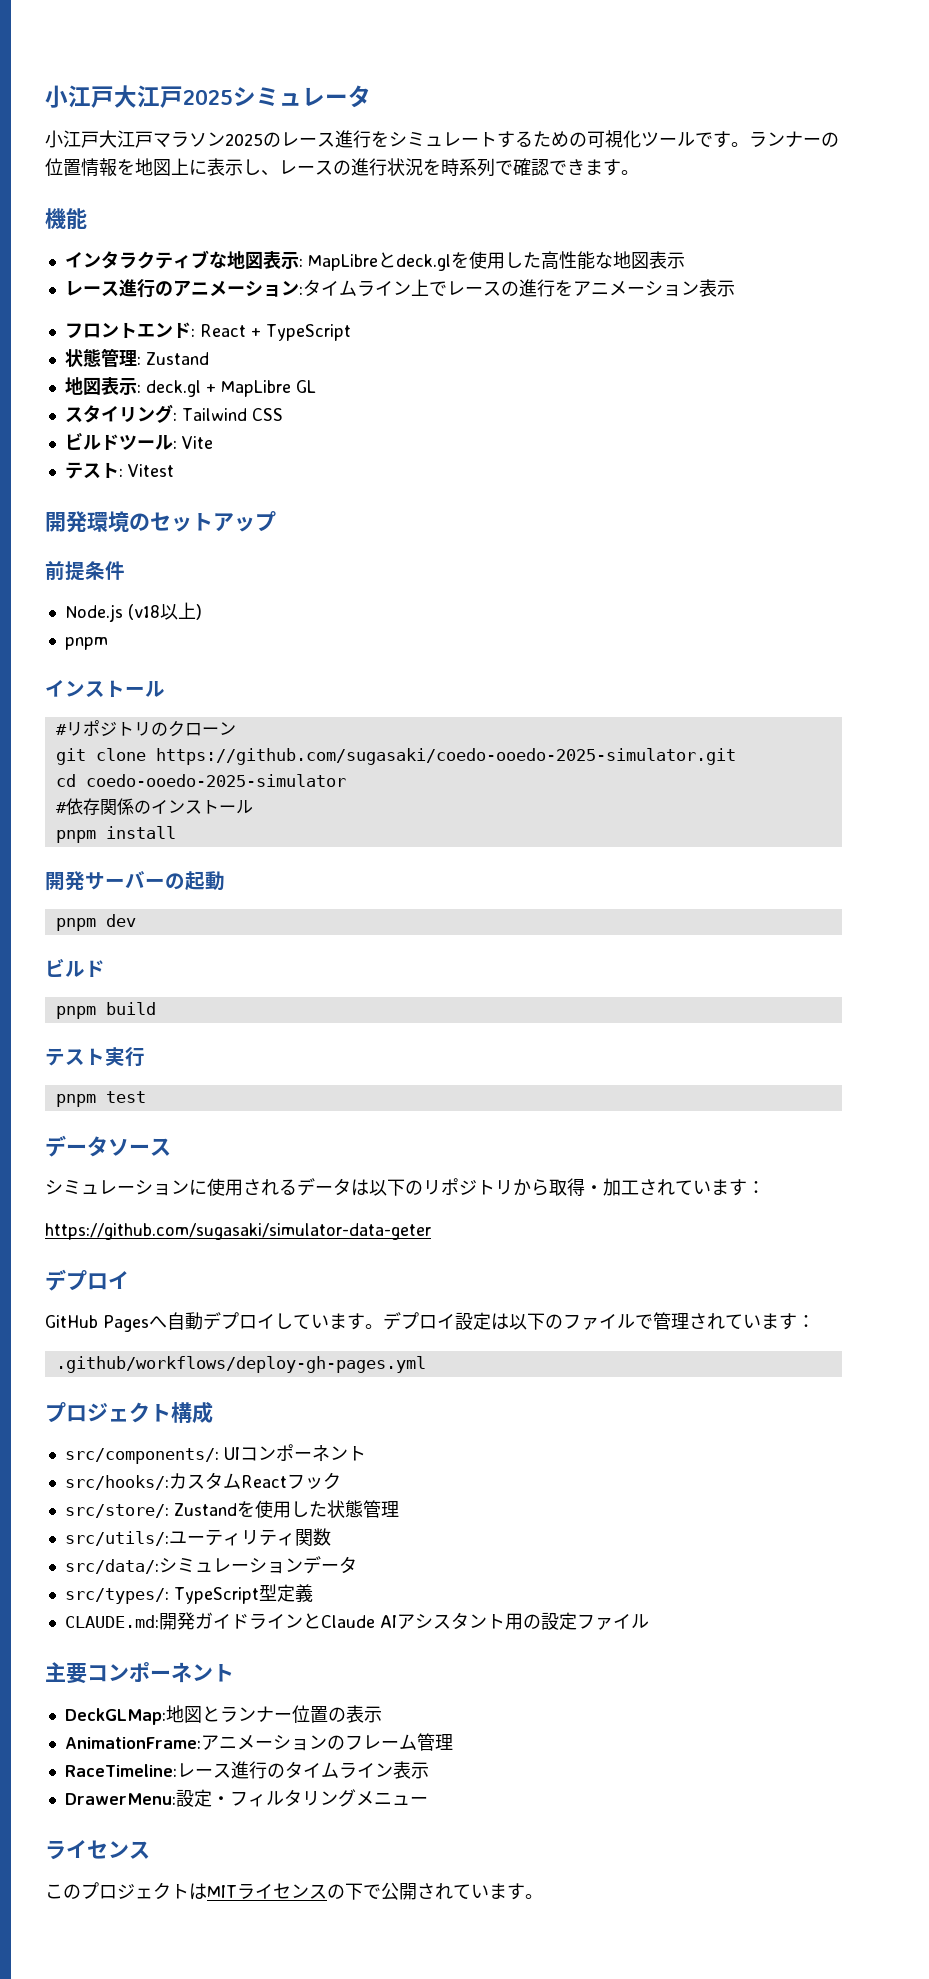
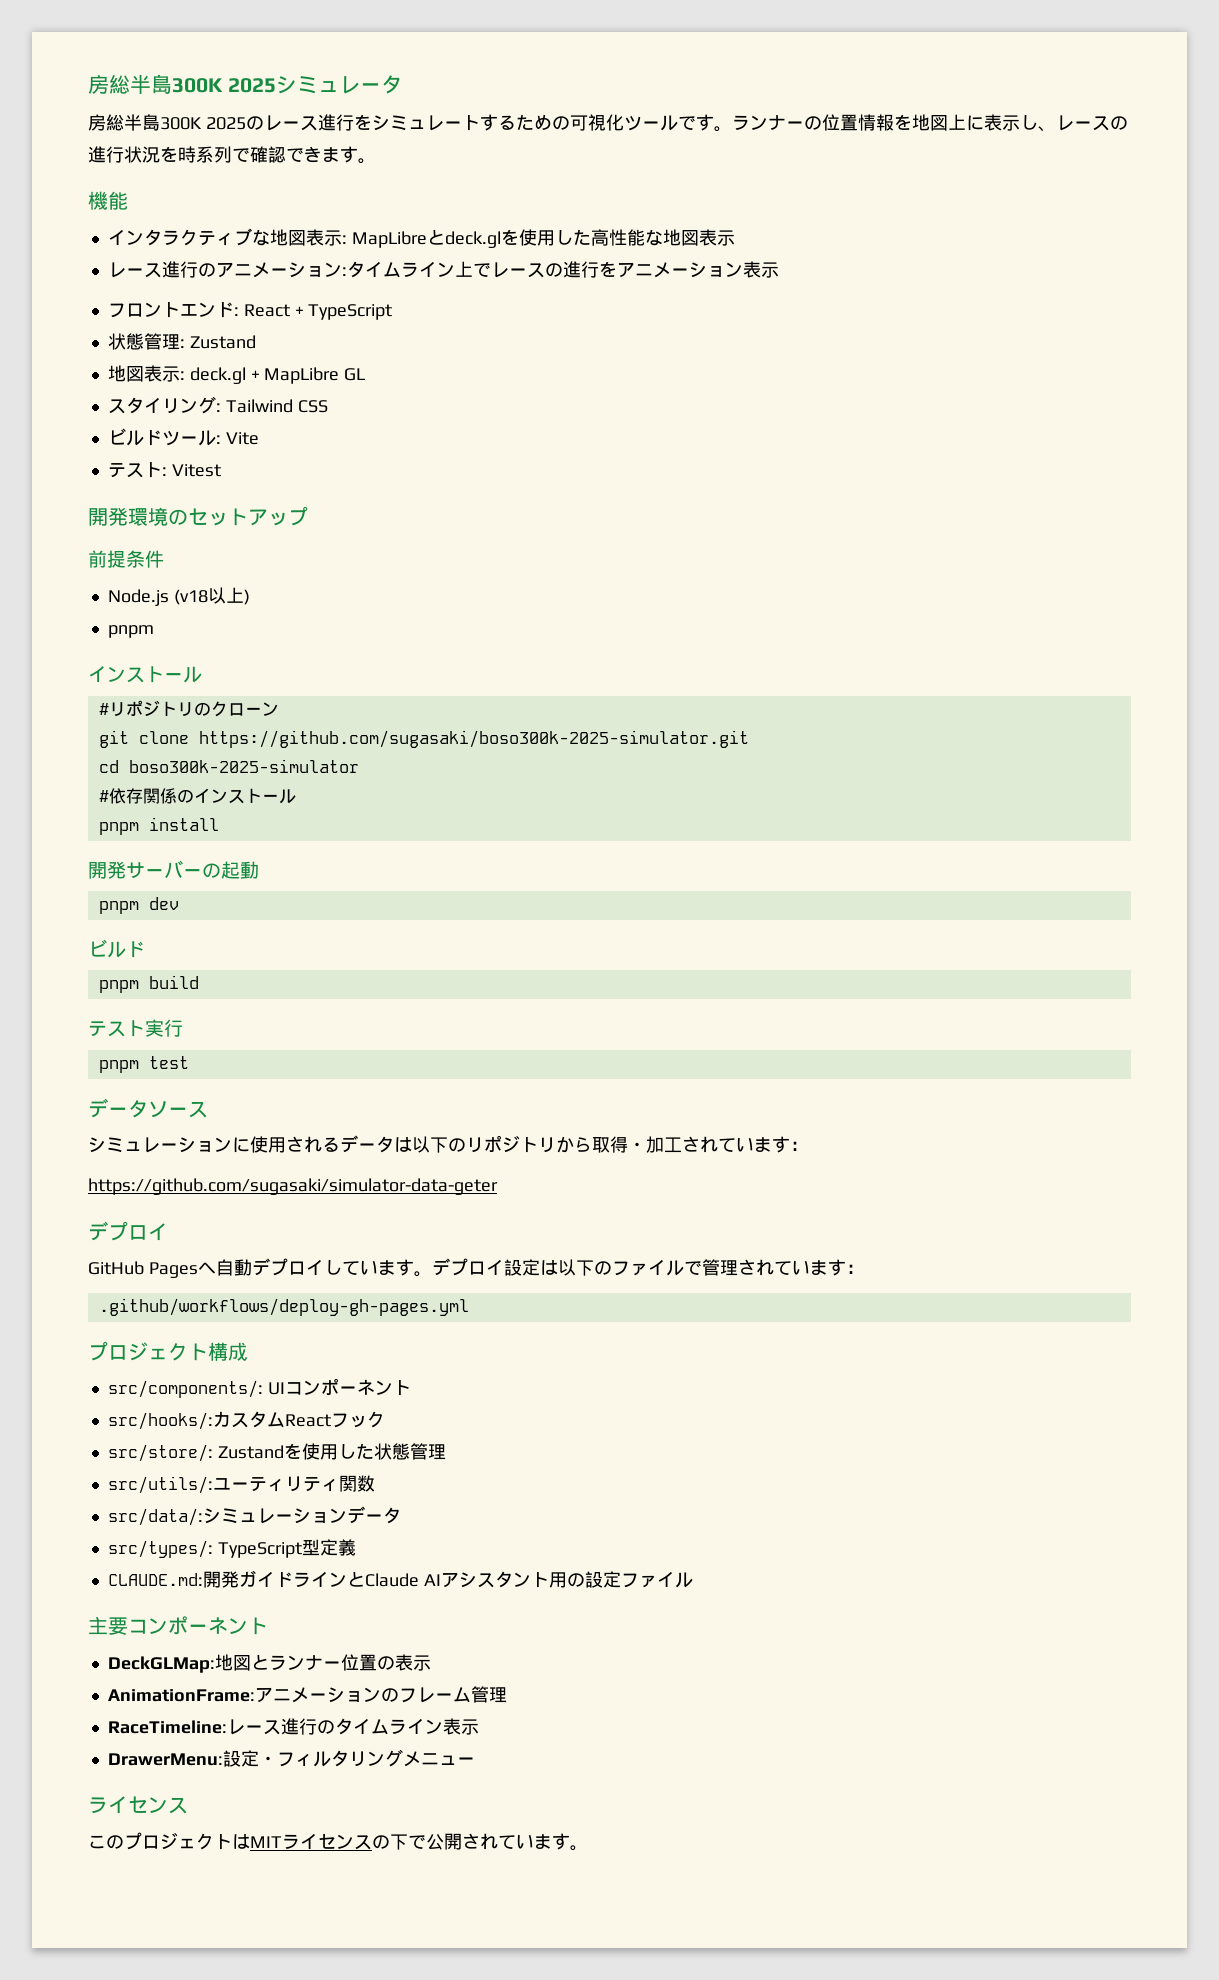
[45,85,183,108] 小江戸大江戸 -> [88,74,223,94] 房総半島300K
[45,130,225,148] 小江戸大江戸マラソン -> [88,114,202,131] 房総半島300K
[155,748,736,765] https://github.com/sugasaki/coedo-ooedo-2025-simulator.git -> [198,730,749,748] https://github.com/sugasaki/boso300k-2025-simulator.git
[85,774,346,787] coedo-ooedo-2025-simulator -> [128,759,359,773] boso300k-2025-simulator

